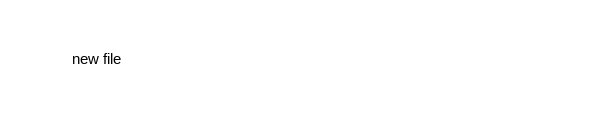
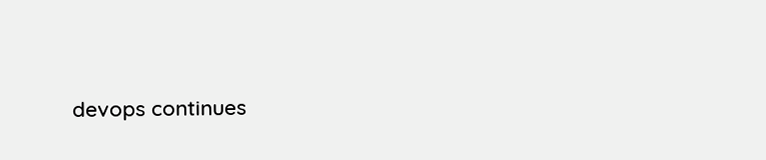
[72,53,122,64] new file -> [72,100,247,122] devops continues

